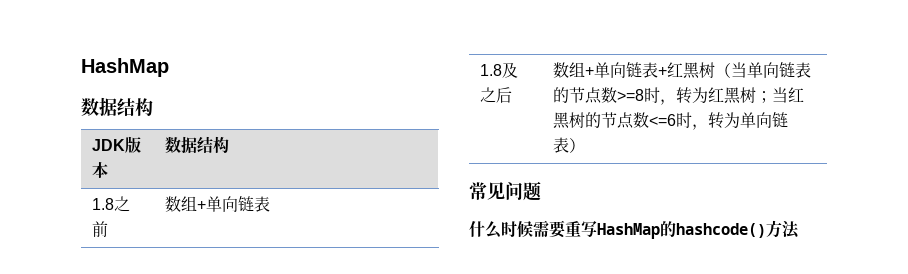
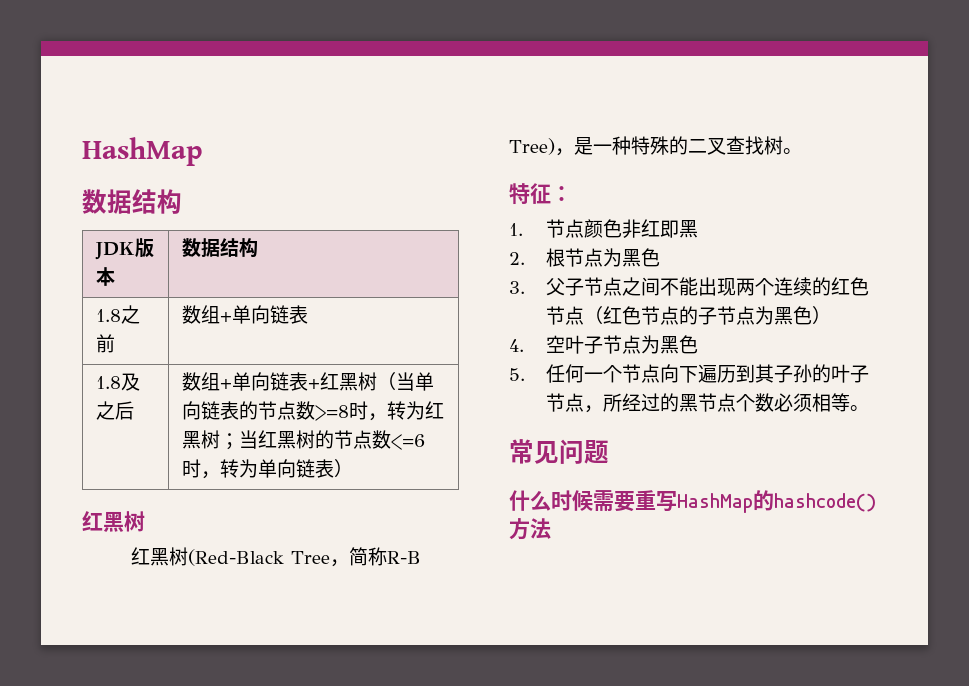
(585, 145) none -> [82,511,145,532] [130,547,421,567] [509,136,802,156] [509,183,572,205] [509,219,698,238] [509,248,660,267] [509,277,869,296] [545,306,831,325] [509,335,698,354] [509,364,869,383] [545,393,869,413] // 红黑树 // 红黑树(Red-Black Tree，简称R-B Tree)，是一种特殊的二叉查找树。 // 特征： // 1.节点颜色非红即黑 // 2.根节点为黑色 // 3.父子节点之间不能出现两个连续的红色节点（红色节点的子节点为黑色） // 4.空叶子节点为黑色 // 5.任何一个节点向下遍历到其子孙的叶子节点，所经过的黑节点个数必须相等。

